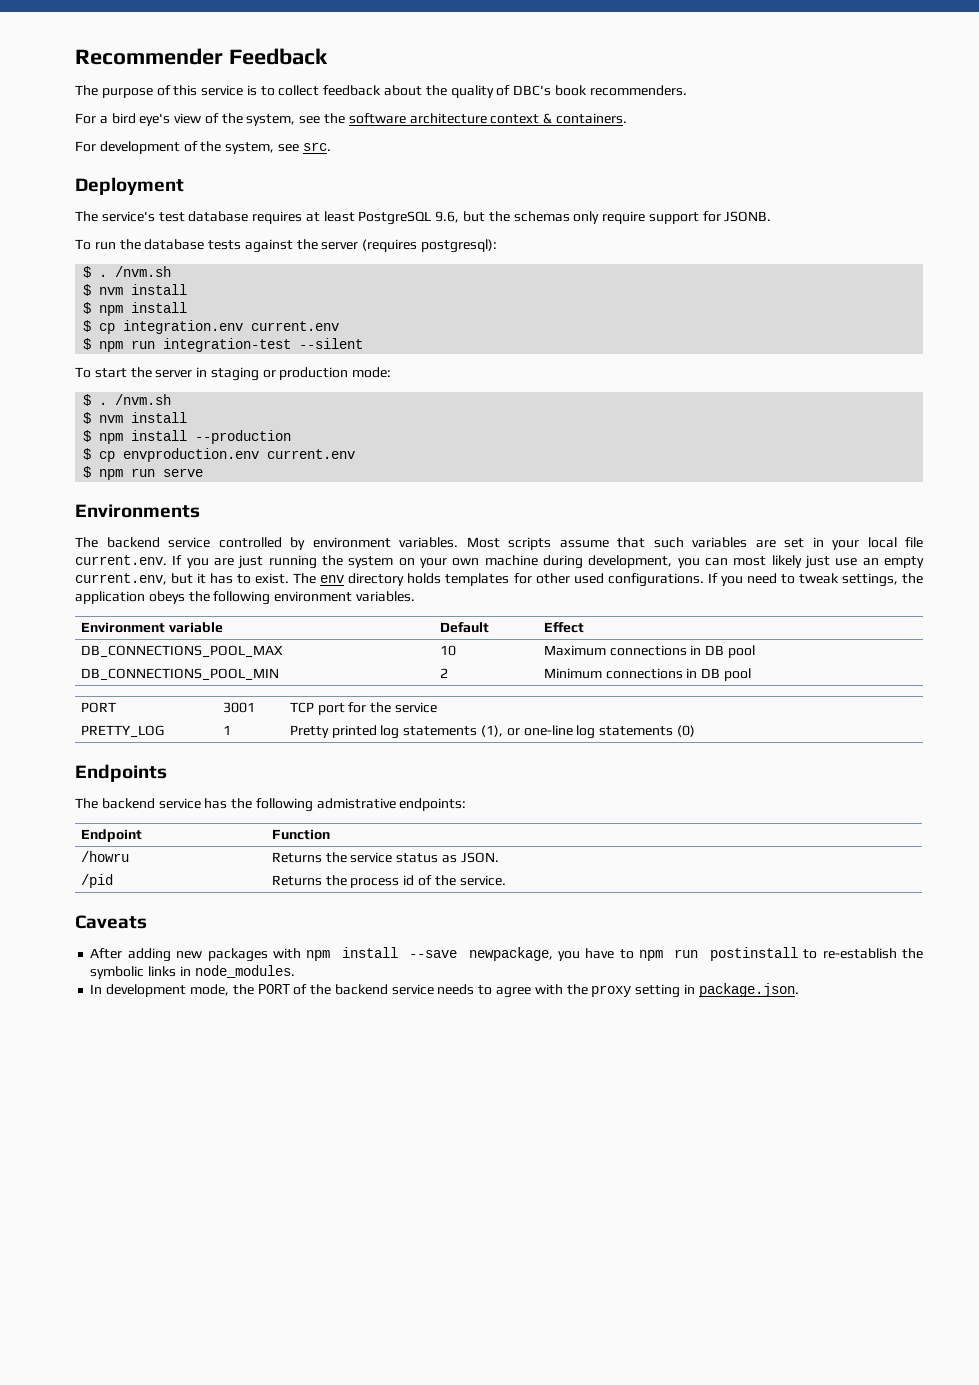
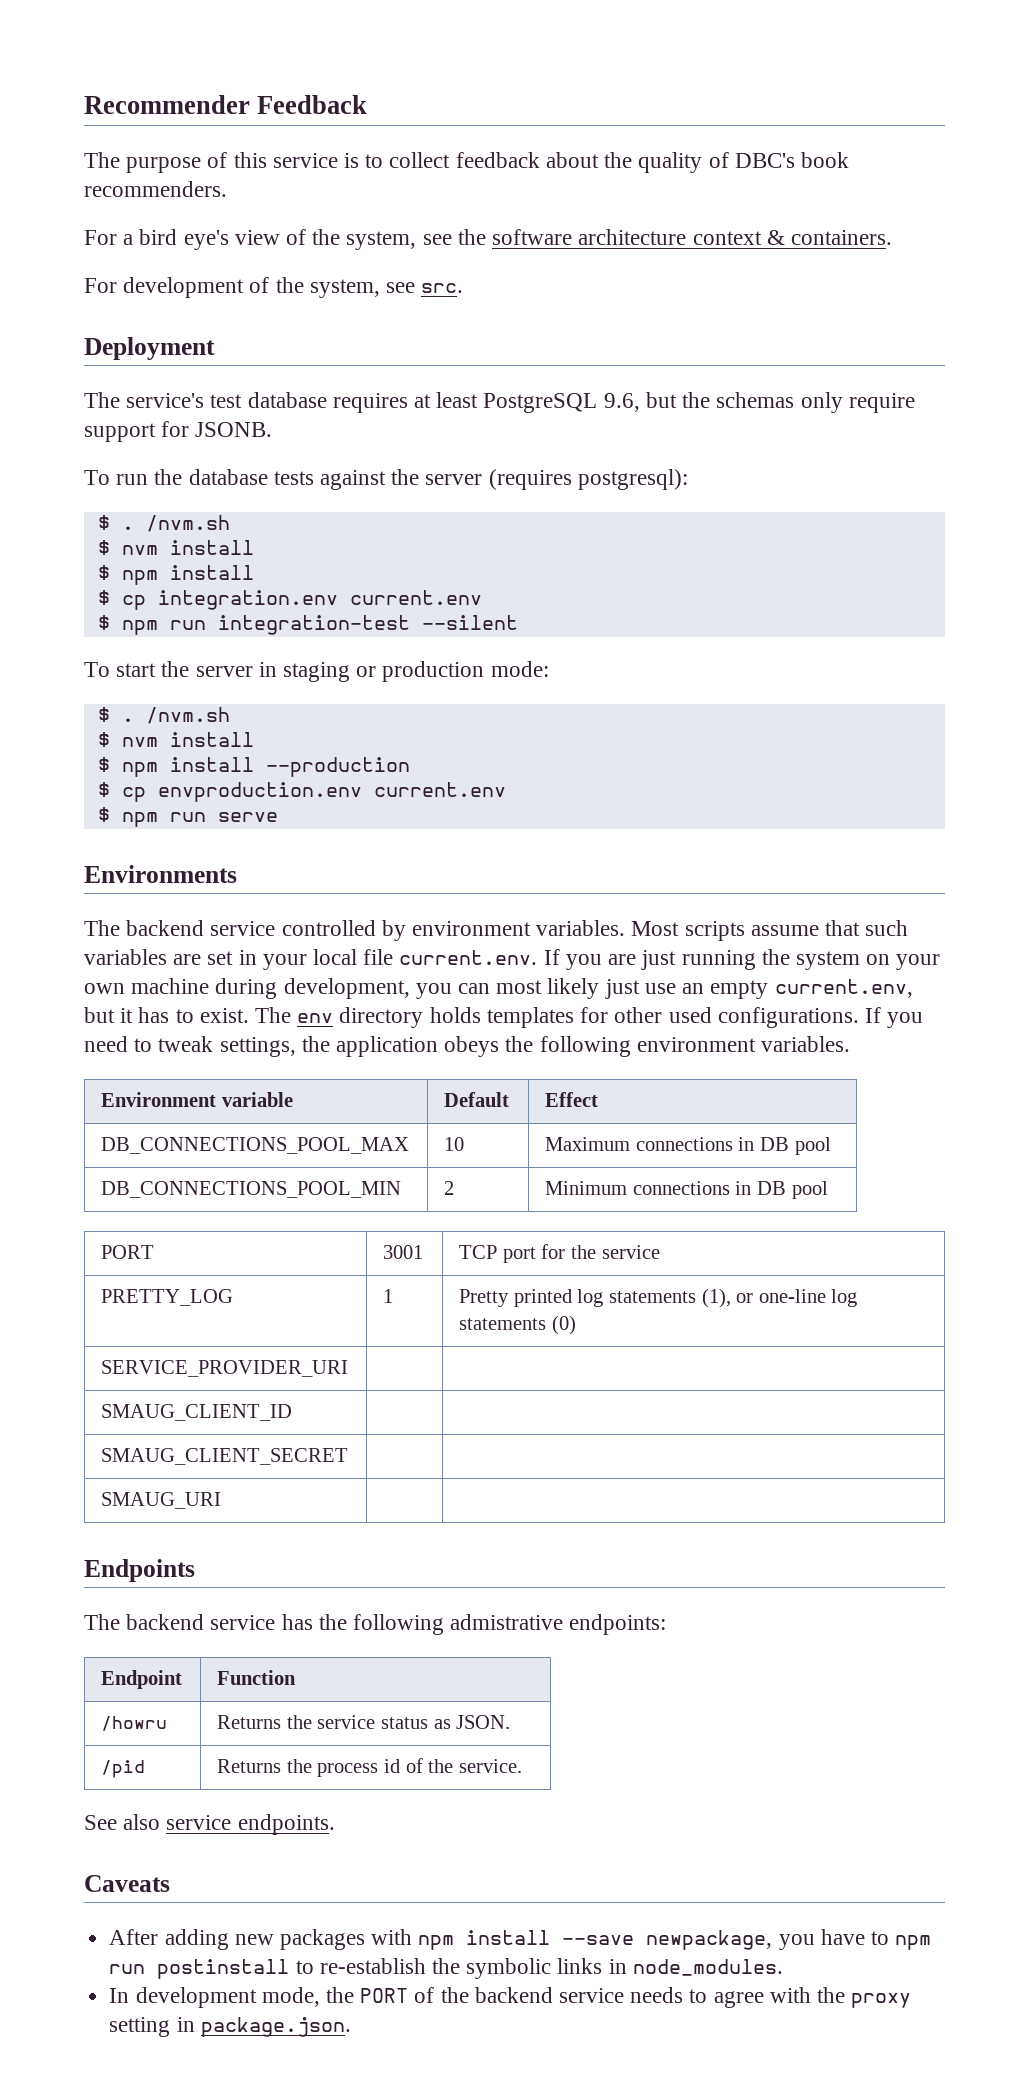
(695, 731) none -> [101,1360,349,1377] [101,1404,293,1421] [101,1448,349,1465] [101,1492,222,1509] // SERVICE_PROVIDER_URI | | // SMAUG_CLIENT_ID | | // SMAUG_CLIENT_SECRET | | // SMAUG_URI | |
(506, 880) none -> [84,1814,335,1835] // See also service endpoints.

